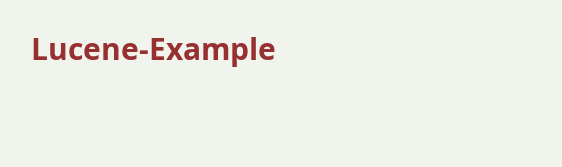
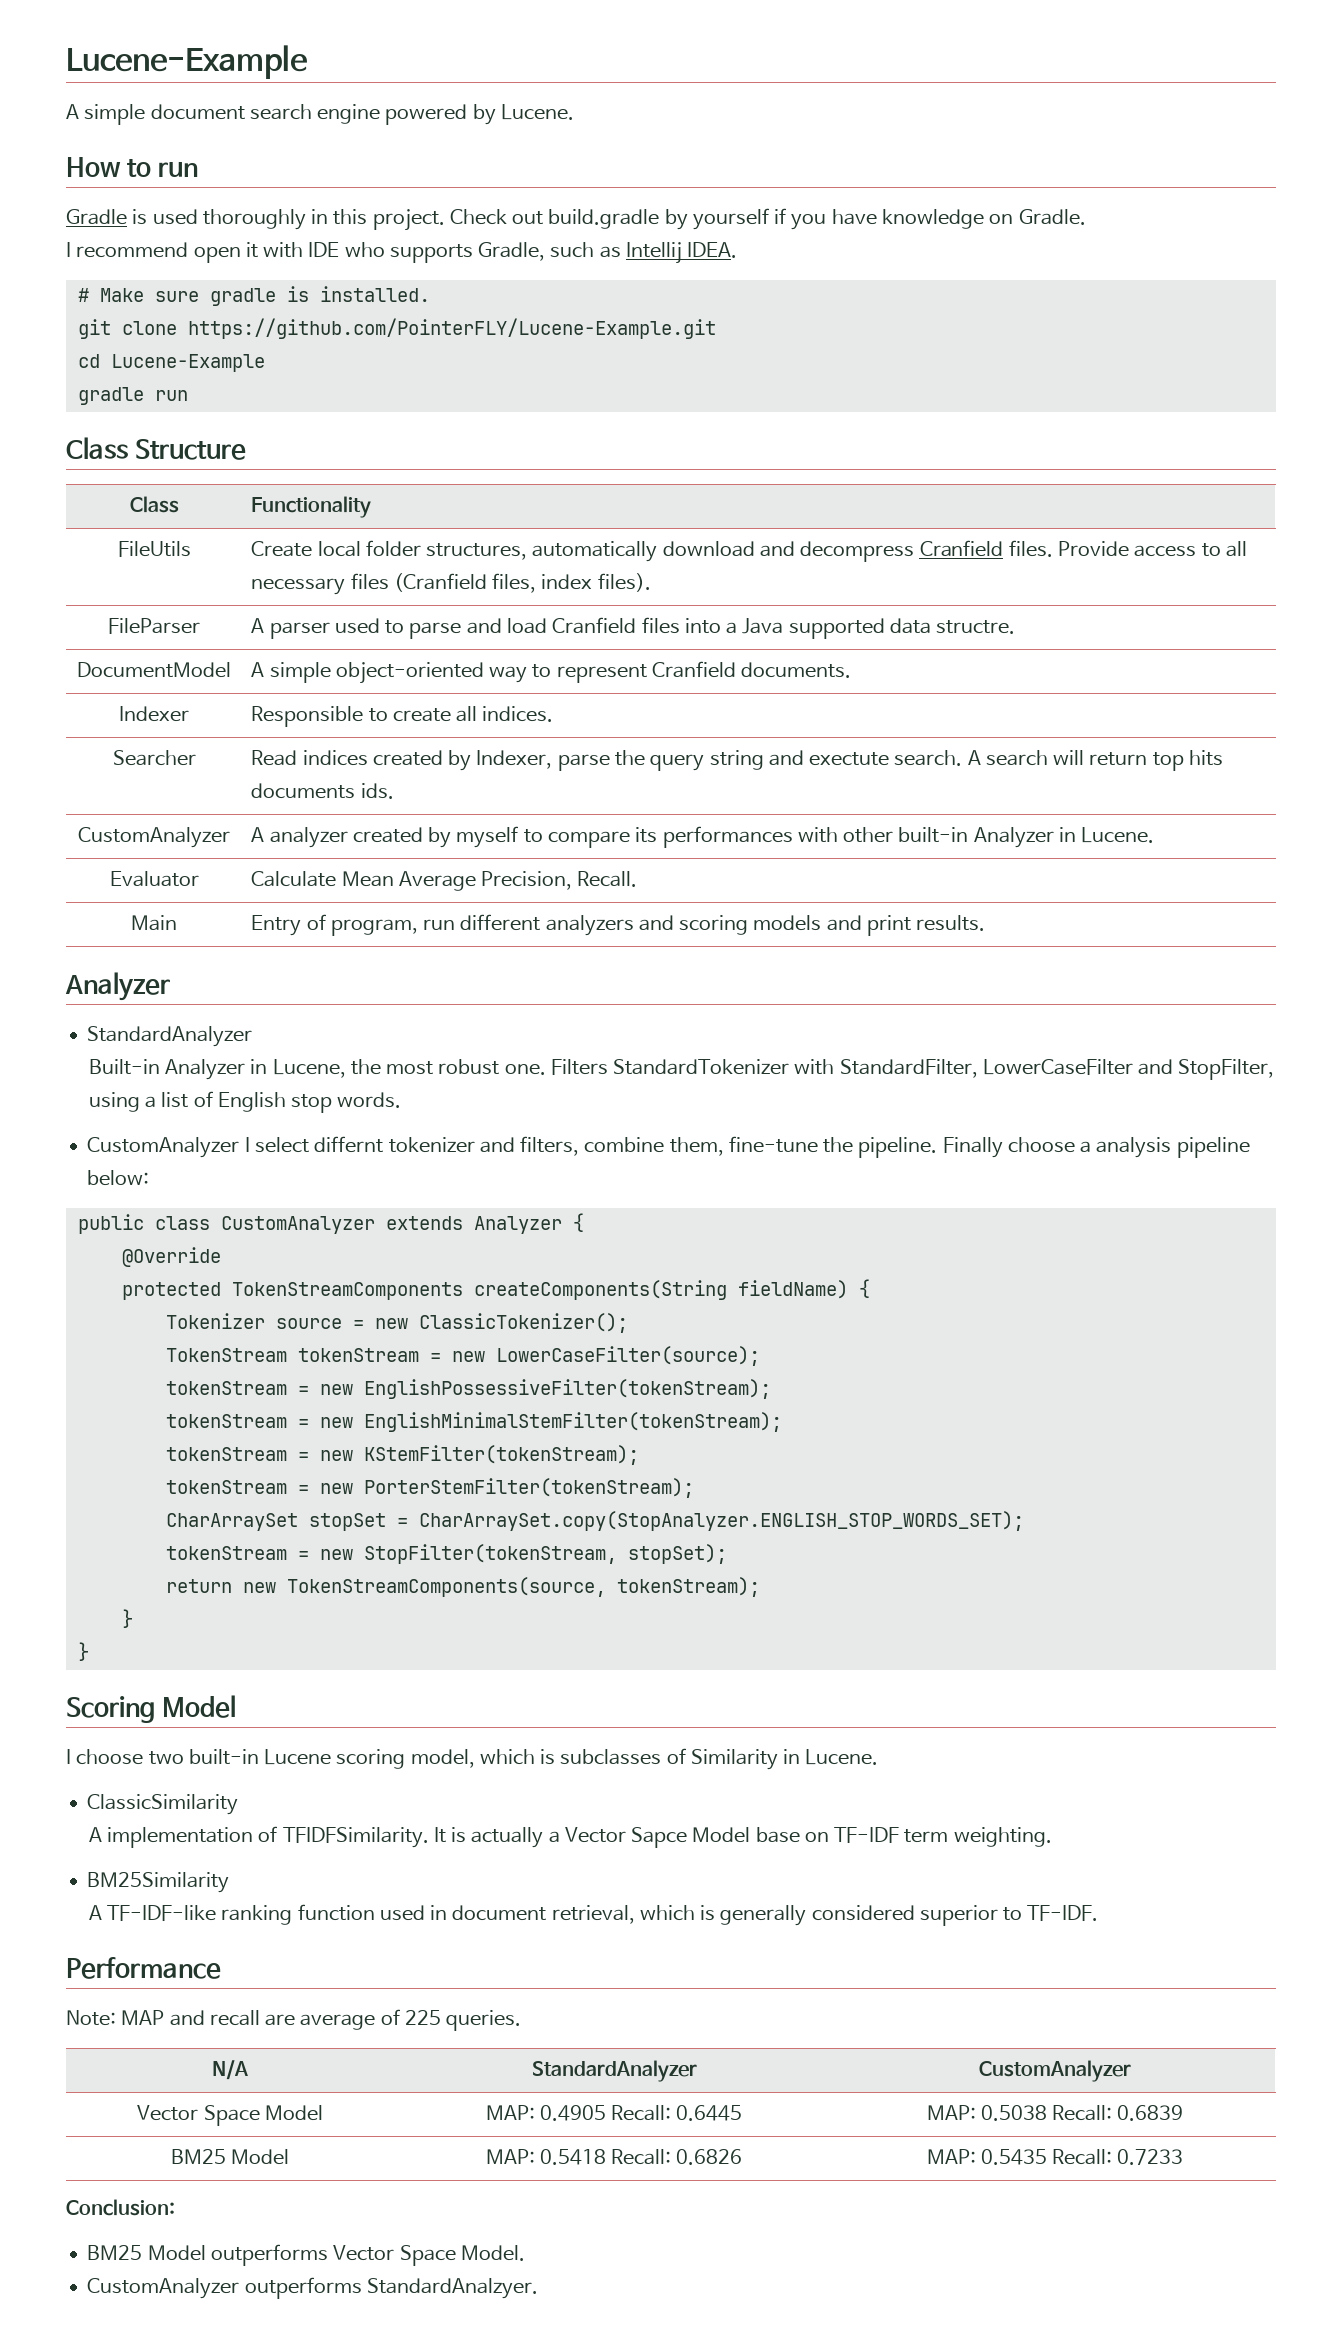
[31,37,276,67] Lucene-Example -> [66,45,307,79] [66,104,574,125] [66,157,199,177] [66,208,1086,231] [66,242,738,264] [77,286,430,306] [77,318,716,339] [77,354,265,372] [77,387,188,405] [66,437,247,460] [129,496,179,513] [251,496,372,518] [117,541,191,557] [251,540,1247,562] [251,573,651,595] [108,618,200,634] [251,617,1016,639] [77,662,231,678] [251,661,852,684] [119,706,189,722] [251,706,554,727] [112,750,196,766] [251,750,1223,771] [251,783,394,799] [78,827,230,848] [251,826,1155,848] [109,871,199,887] [251,871,638,891] [131,915,177,931] [251,914,986,936] [65,972,170,1001] [87,1026,253,1047] [88,1059,1275,1080] [88,1091,402,1113] [87,1136,1250,1158] [87,1170,150,1186] [77,1213,584,1234] [121,1247,221,1267] [121,1279,870,1300] [165,1313,628,1333] [165,1346,760,1366] [165,1379,771,1399] [165,1412,782,1432] [165,1445,639,1465] [165,1478,694,1498] [165,1511,1024,1531] [165,1544,727,1564] [165,1577,760,1597] [121,1609,133,1628] [77,1642,89,1661] [66,1695,237,1723] [66,1748,879,1770] [87,1794,239,1815] [88,1826,1052,1848] [87,1872,230,1893] [88,1904,1099,1926] [66,1957,221,1979] [66,2009,522,2031] [212,2060,248,2080] [531,2060,697,2082] [979,2060,1131,2082] [137,2105,323,2126] [485,2105,743,2121] [926,2105,1184,2121] [170,2149,290,2165] [485,2149,743,2165] [926,2149,1184,2165] [66,2199,175,2216] [87,2244,525,2266] [87,2277,538,2299] Lucene-Example // A simple document search engine powered by Lucene. // How to run // Gradle is used thoroughly in this project. Check out build.gradle by yourself if you have knowledge on Gradle. // I recommend open it with IDE who supports Gradle, such as Intellij IDEA. // # Make sure gradle is installed. // git clone https://github.com/PointerFLY/Lucene-Example.git // cd Lucene-Example // gradle run // Class Structure // Class | Functionality // FileUtils | Create local folder structures, automatically download and decompress Cranfield files. Provide access to all necessary files (Cranfield files, index files). // FileParser | A parser used to parse and load Cranfield files into a Java supported data structre. // DocumentModel | A simple object-oriented way to represent Cranfield documents. // Indexer | Responsible to create all indices. // Searcher | Read indices created by Indexer, parse the query string and exectute search. A search will return top hits documents ids. // CustomAnalyzer | A analyzer created by myself to compare its performances with other built-in Analyzer in Lucene. // Evaluator | Calculate Mean Average Precision, Recall. // Main | Entry of program, run different analyzers and scoring models and print results. // Analyzer // StandardAnalyzer // Built-in Analyzer in Lucene, the most robust one. Filters StandardTokenizer with StandardFilter, LowerCaseFilter and StopFilter, using a list of English stop words. // CustomAnalyzer I select differnt tokenizer and filters, combine them, fine-tune the pipeline. Finally choose a analysis pipeline below: // public class CustomAnalyzer extends Analyzer { // @Override // protected TokenStreamComponents createComponents(String fieldName) { // Tokenizer source = new ClassicTokenizer(); // TokenStream tokenStream = new LowerCaseFilter(source); // tokenStream = new EnglishPossessiveFilter(tokenStream); // tokenStream = new EnglishMinimalStemFilter(tokenStream); // tokenStream = new KStemFilter(tokenStream); // tokenStream = new PorterStemFilter(tokenStream); // CharArraySet stopSet = CharArraySet.copy(StopAnalyzer.ENGLISH_STOP_WORDS_SET); // tokenStream = new StopFilter(tokenStream, stopSet); // return new TokenStreamComponents(source, tokenStream); // } // } // Scoring Model // I choose two built-in Lucene scoring model, which is subclasses of Similarity in Lucene. // ClassicSimilarity // A implementation of TFIDFSimilarity. It is actually a Vector Sapce Model base on TF-IDF term weighting. // BM25Similarity // A TF-IDF-like ranking function used in document retrieval, which is generally considered superior to TF-IDF. // Performance // Note: MAP and recall are average of 225 queries. // N/A | StandardAnalyzer | CustomAnalyzer // Vector Space Model | MAP: 0.4905 Recall: 0.6445 | MAP: 0.5038 Recall: 0.6839 // BM25 Model | MAP: 0.5418 Recall: 0.6826 | MAP: 0.5435 Recall: 0.7233 // Conclusion: // BM25 Model outperforms Vector Space Model. // CustomAnalyzer outperforms StandardAnalzyer.

